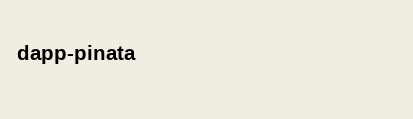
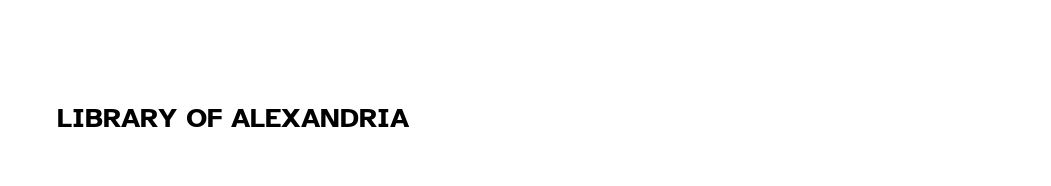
[17,45,136,64] dapp-pinata -> [57,109,410,127] LIBRARY OF ALEXANDRIA

